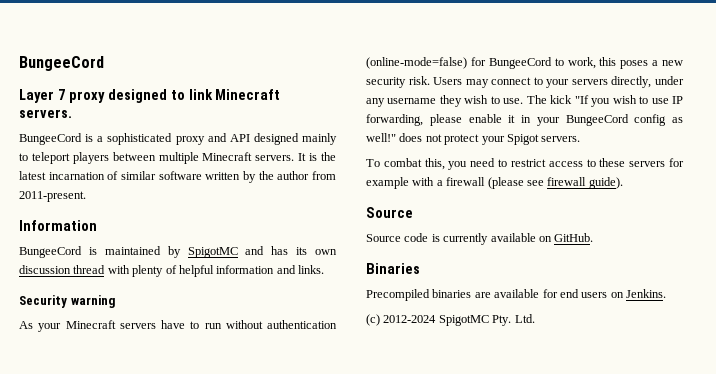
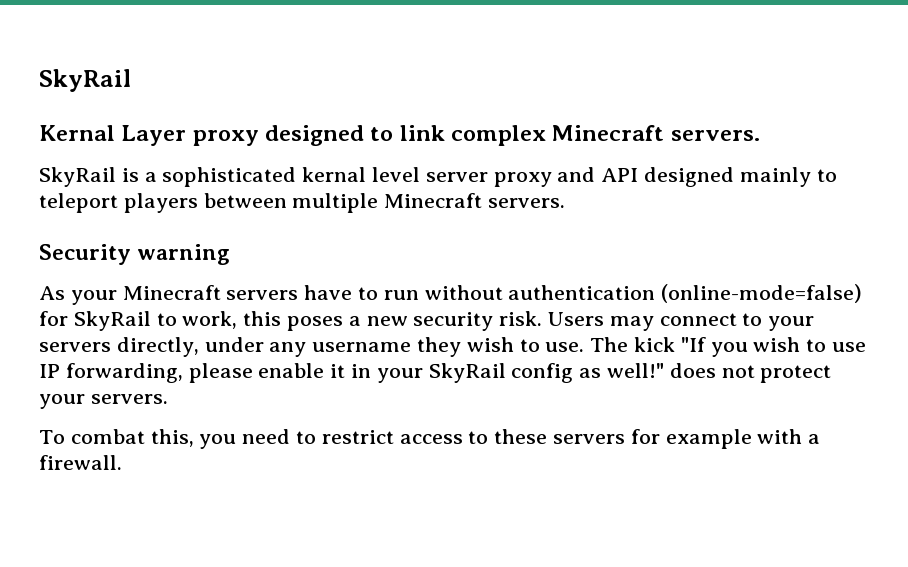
[19,56,104,71] [19,89,65,103] BungeeCord // Layer 7 -> [39,69,131,92] [39,125,187,146] SkyRail // Kernal Layer
[215,89,281,100] [19,109,72,118] [19,133,82,145] Minecraft servers. // BungeeCord -> [451,125,760,146] [39,167,116,187] complex Minecraft servers. // SkyRail
(173, 139) none -> [302,167,488,182] kernal level server
[298,152,337,161] [19,171,336,183] [19,191,86,202] [19,220,97,231] [19,246,337,258] [19,265,324,277] It is the latest incarnation of similar software written by the author from 2011-present. // Information // BungeeCord is maintained by SpigotMC and has its own discussion thread with plenty of helpful information and links. -> (566, 203) none
[488,57,552,69] BungeeCord -> [73,311,151,331] SkyRail
[565,114,629,126] BungeeCord -> [428,363,506,383] SkyRail
[506,134,539,145] Spigot -> (85, 401) none
[446,177,623,189] [366,207,413,218] [366,233,594,245] [366,263,420,274] [366,289,666,301] [366,314,535,326] firewall (please see firewall guide). // Source // Source code is currently available on GitHub. // Binaries // Precompiled binaries are available for end users on Jenkins. // (c) 2012-2024 SpigotMC Pty. Ltd. -> [39,455,122,470] firewall.

